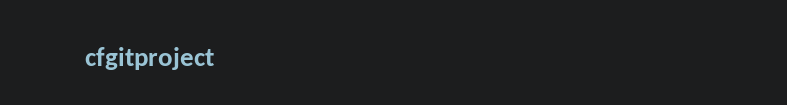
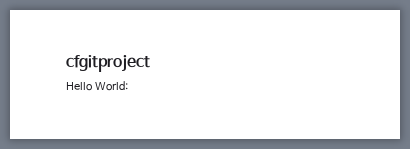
(214, 58) none -> [66,81,128,91] // Hello World:

